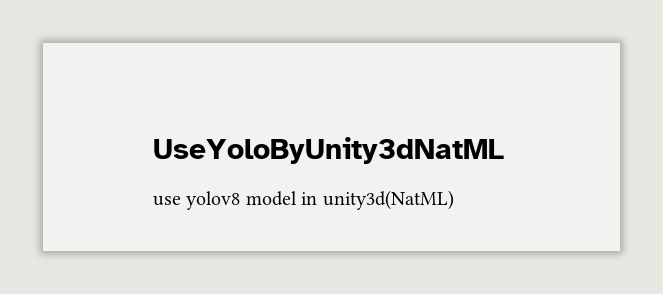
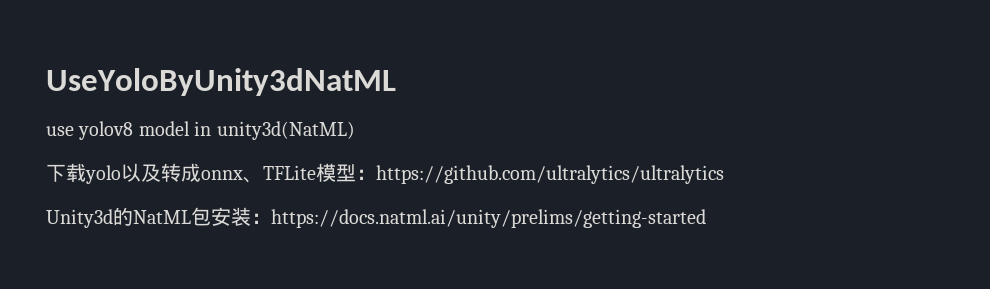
(454, 200) none -> [46,163,724,184] [46,207,706,228] // 下载yolo以及转成onnx、TFLite模型：https://github.com/ultralytics/ultralytics // Unity3d的NatML包安装：https://docs.natml.ai/unity/prelims/getting-started

